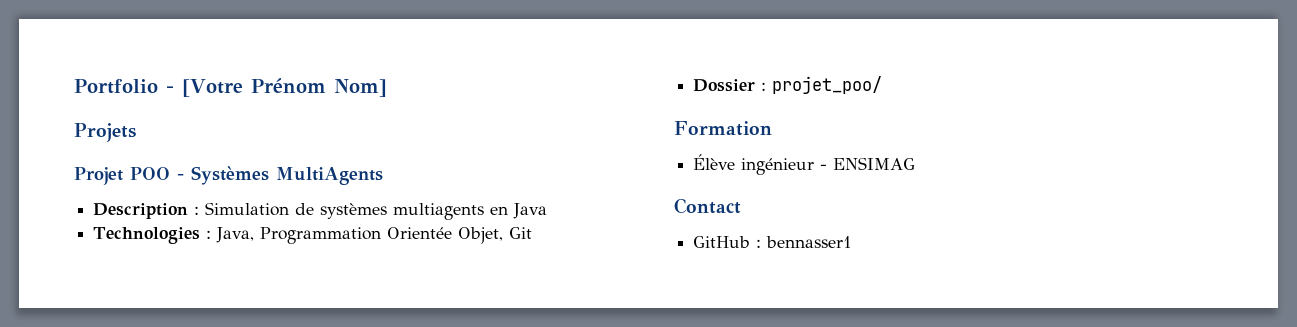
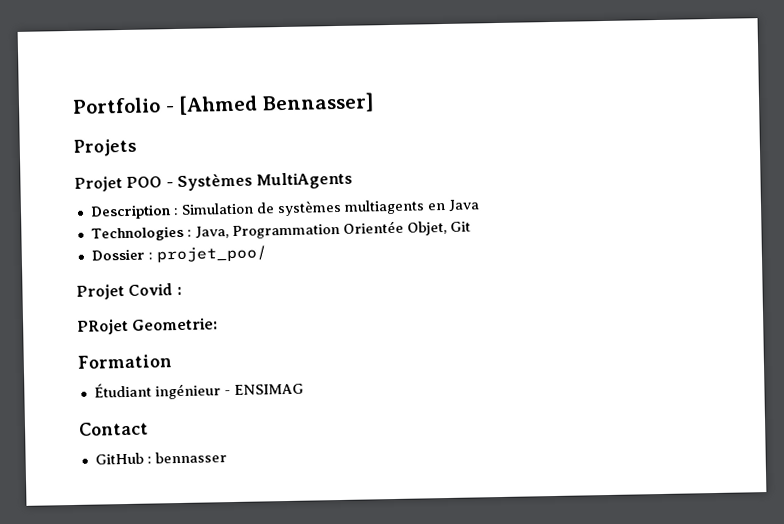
[181,78,387,97] [Votre Prénom Nom] -> [178,92,374,115] [Ahmed Bennasser]
(883, 85) none -> [76,283,182,300] [77,317,219,335] // Projet Covid : // PRojet Geometrie:
[693,154,736,170] Élève -> [93,382,152,398] Étudiant
[766,236,852,248] bennasser1 -> [154,451,227,464] bennasser

